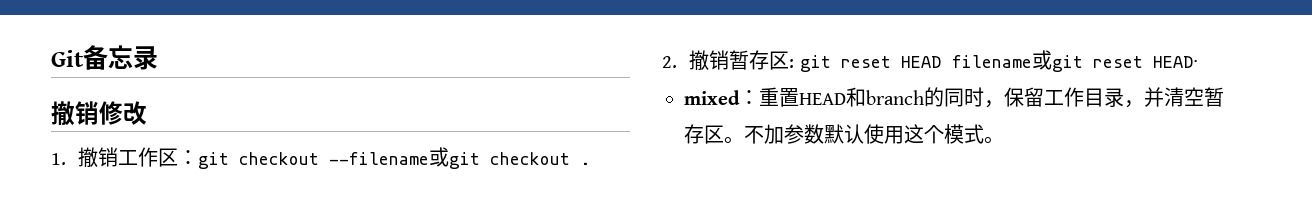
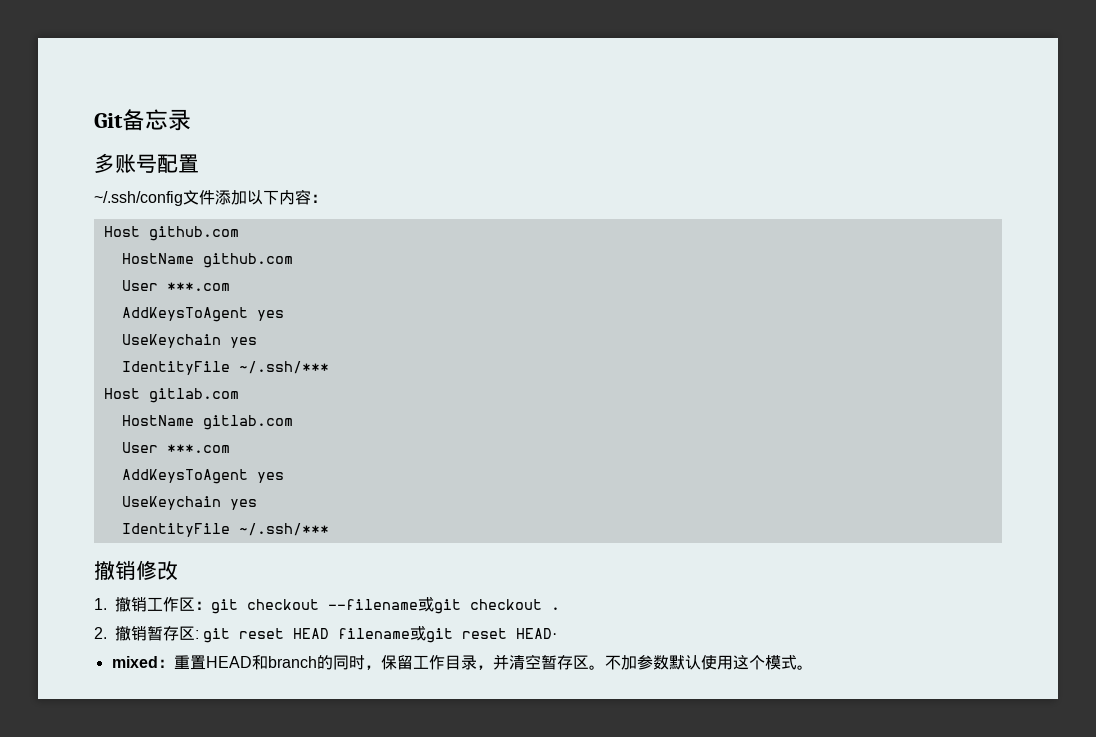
(158, 58) none -> [94,153,199,173] [94,189,327,206] [103,226,239,241] [121,253,293,268] [121,280,230,291] [121,307,284,322] [121,334,257,348] [121,361,329,375] [103,388,239,403] [121,415,293,430] [121,442,230,453] [121,469,284,484] [121,496,257,510] [121,523,329,537] // 多账号配置 // ~/.ssh/config文件添加以下内容： // Host github.com // HostName github.com // User ***.com // AddKeysToAgent yes // UseKeychain yes // IdentityFile ~/.ssh/*** // Host gitlab.com // HostName gitlab.com // User ***.com // AddKeysToAgent yes // UseKeychain yes // IdentityFile ~/.ssh/***

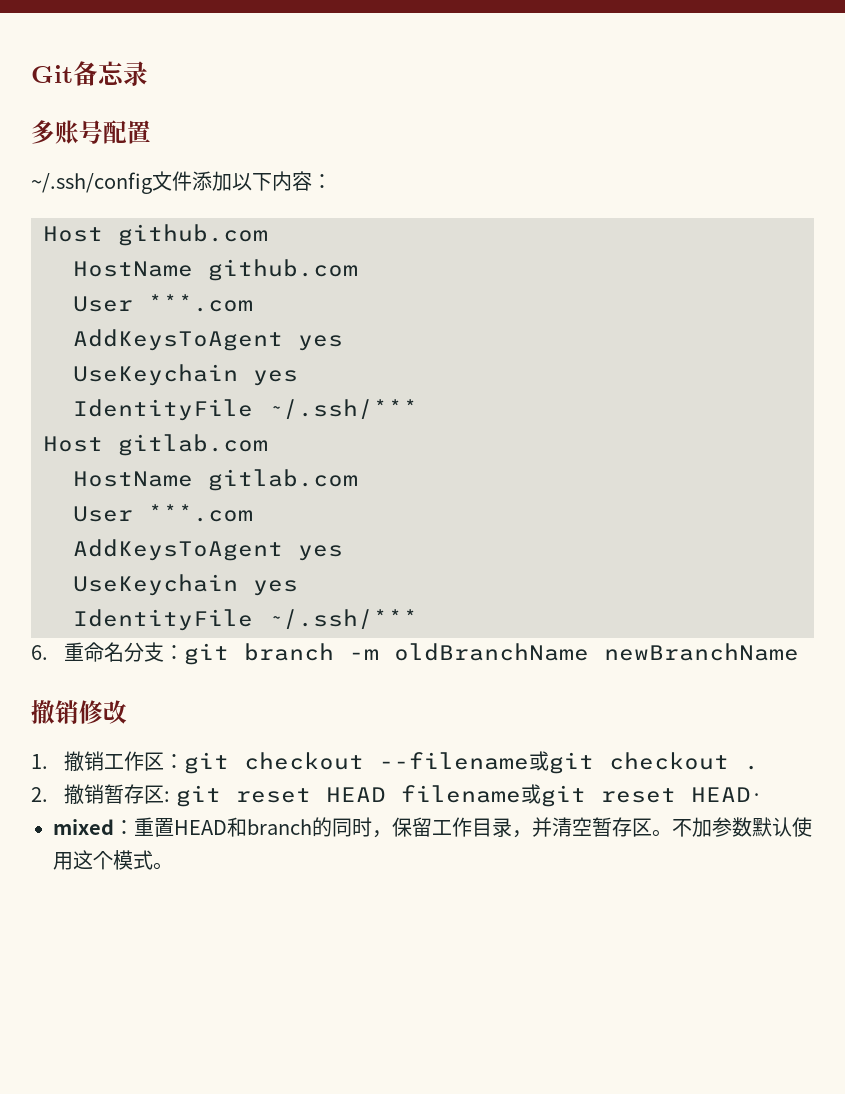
(329, 529) none -> [31,642,800,665] // 6.重命名分支：git branch -m oldBranchName newBranchName

